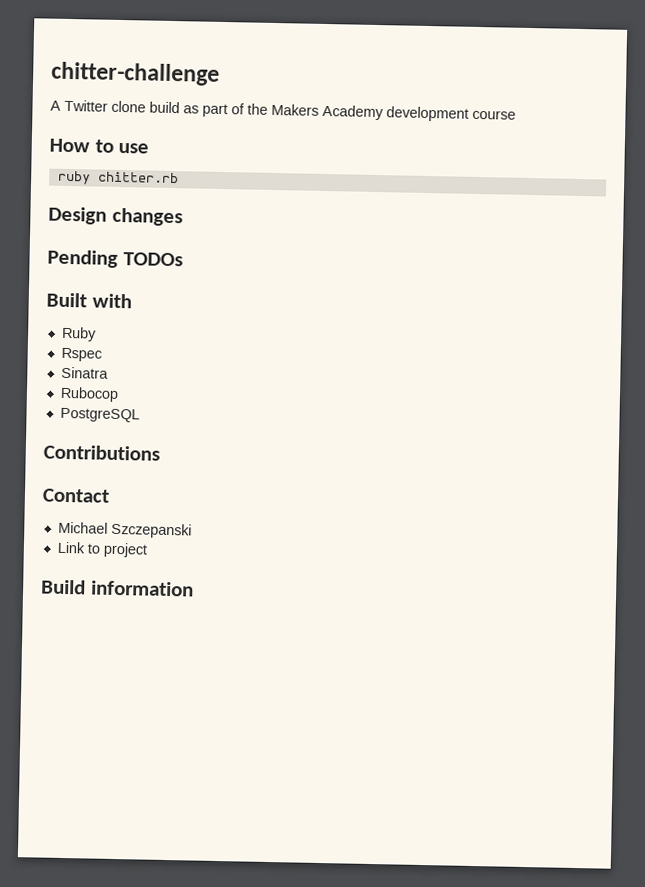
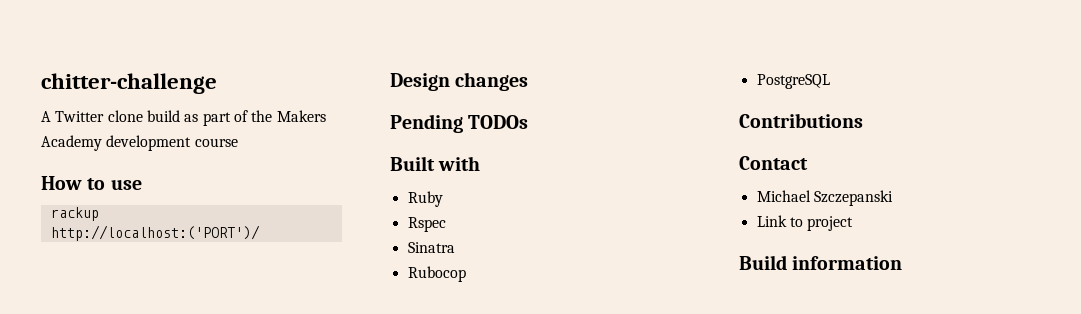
[57,170,179,185] ruby chitter.rb -> [50,207,99,221] [50,225,260,241] rackup // http://localhost:('PORT')/

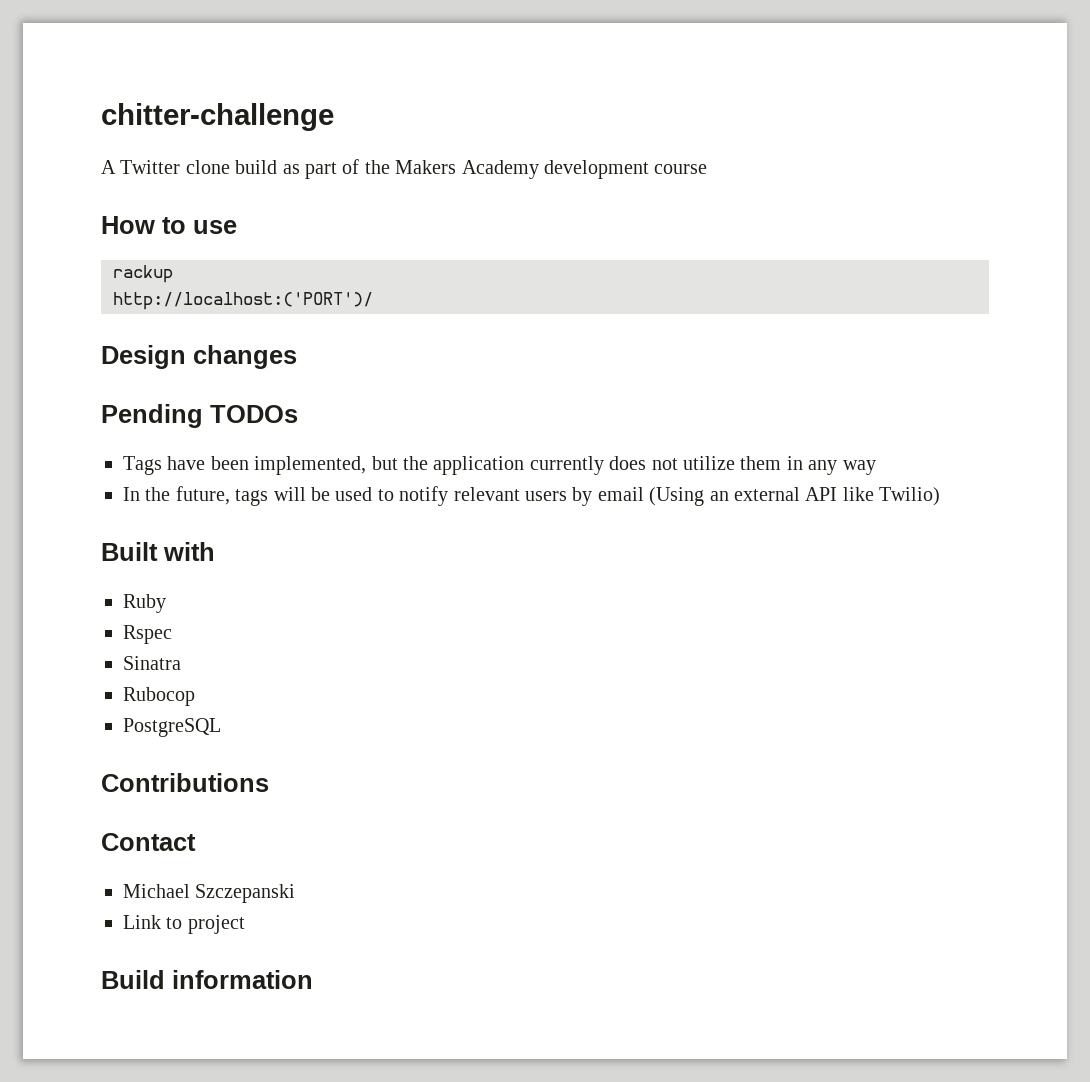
(529, 122) none -> [123,456,876,475] [123,486,941,506] // Tags have been implemented, but the application currently does not utilize them in any way // In the future, tags will be used to notify relevant users by email (Using an external API like Twilio)

